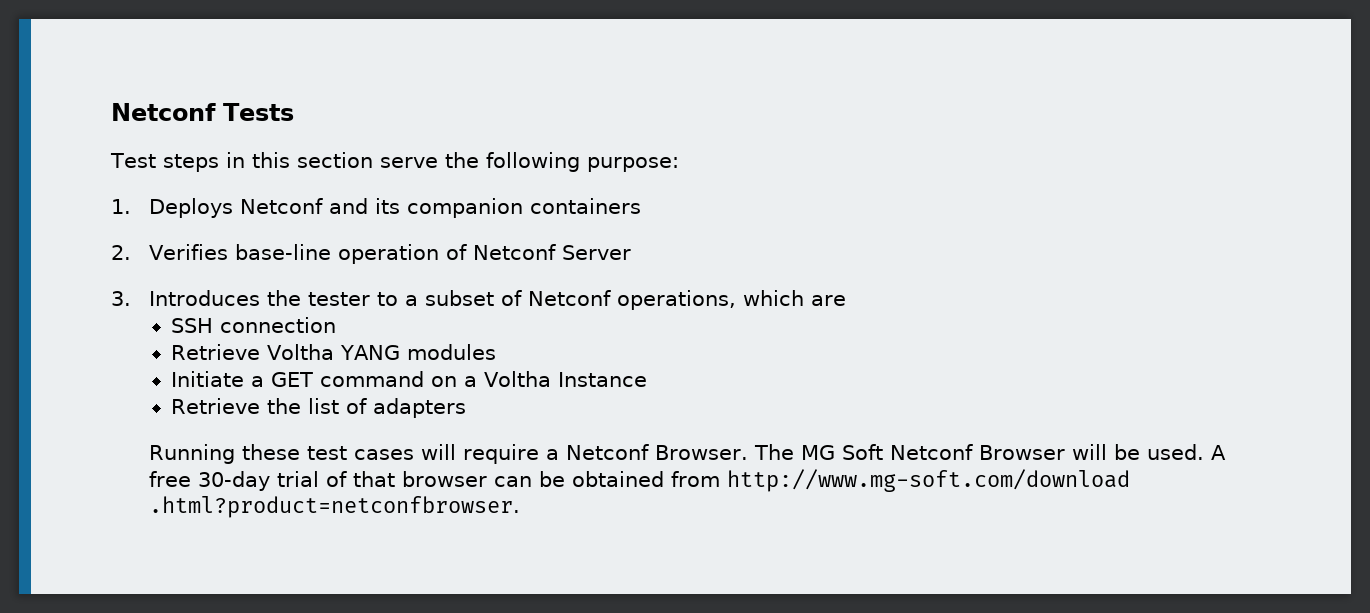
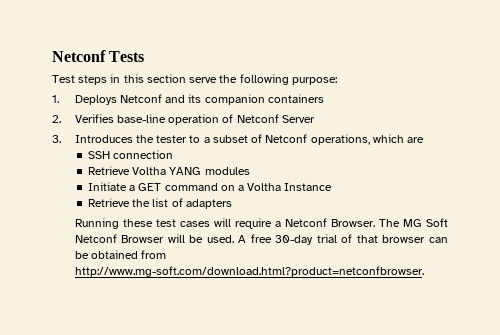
[726,469,1130,492] [148,496,520,518] http://www.mg-soft.com/download .html?product=netconfbrowser. -> [74,266,424,277] http://www.mg-soft.com/download.html?product=netconfbrowser.

